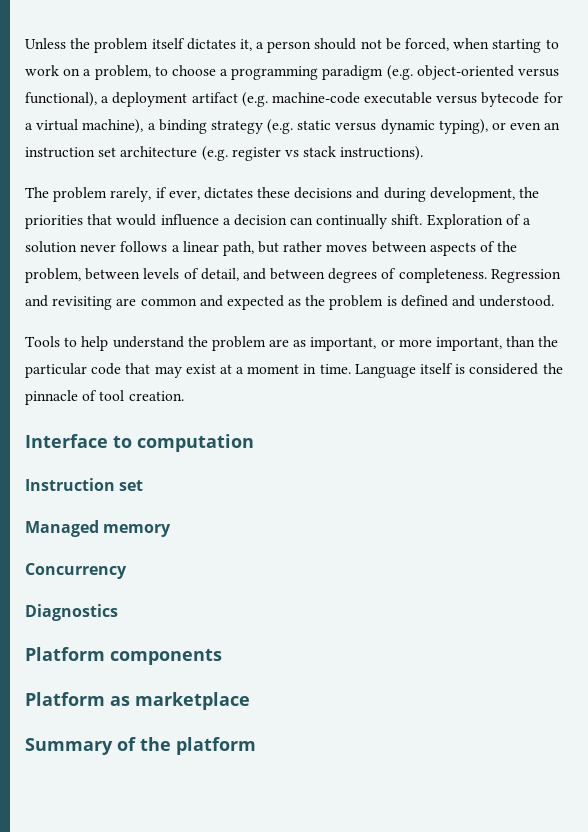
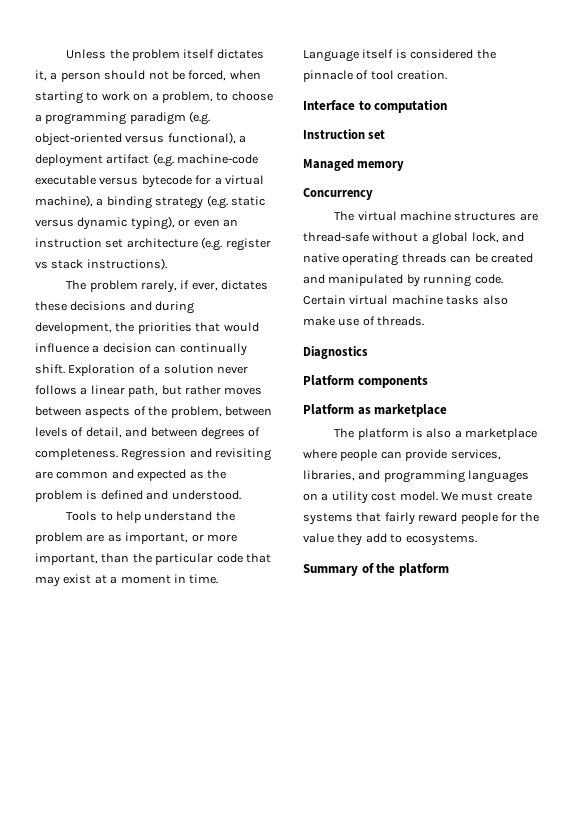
(127, 571) none -> [334,211,538,221] [303,232,524,245] [303,253,533,266] [303,274,503,287] [303,295,508,305] [303,316,425,326] // The virtual machine structures are thread-safe without a global lock, and native operating threads can be created and manipulated by running code. Certain virtual machine tasks also make use of threads.
(250, 701) none -> [334,428,538,440] [303,449,501,461] [303,470,530,483] [303,491,532,504] [303,512,540,525] [303,533,477,546] // The platform is also a marketplace where people can provide services, libraries, and programming languages on a utility cost model. We must create systems that fairly reward people for the value they add to ecosystems.

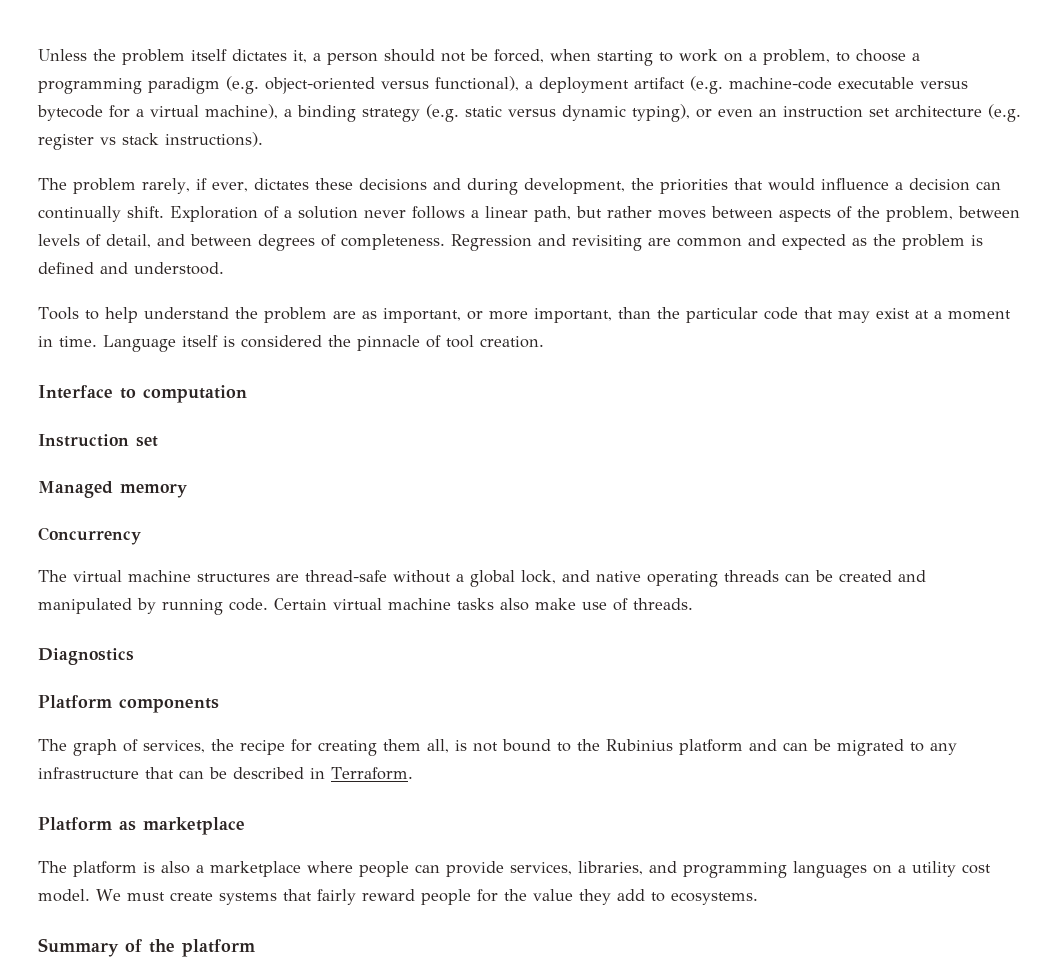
(428, 382) none -> [38,739,957,756] [38,767,413,780] // The graph of services, the recipe for creating them all, is not bound to the Rubinius platform and can be migrated to any infrastructure that can be described in Terraform.

